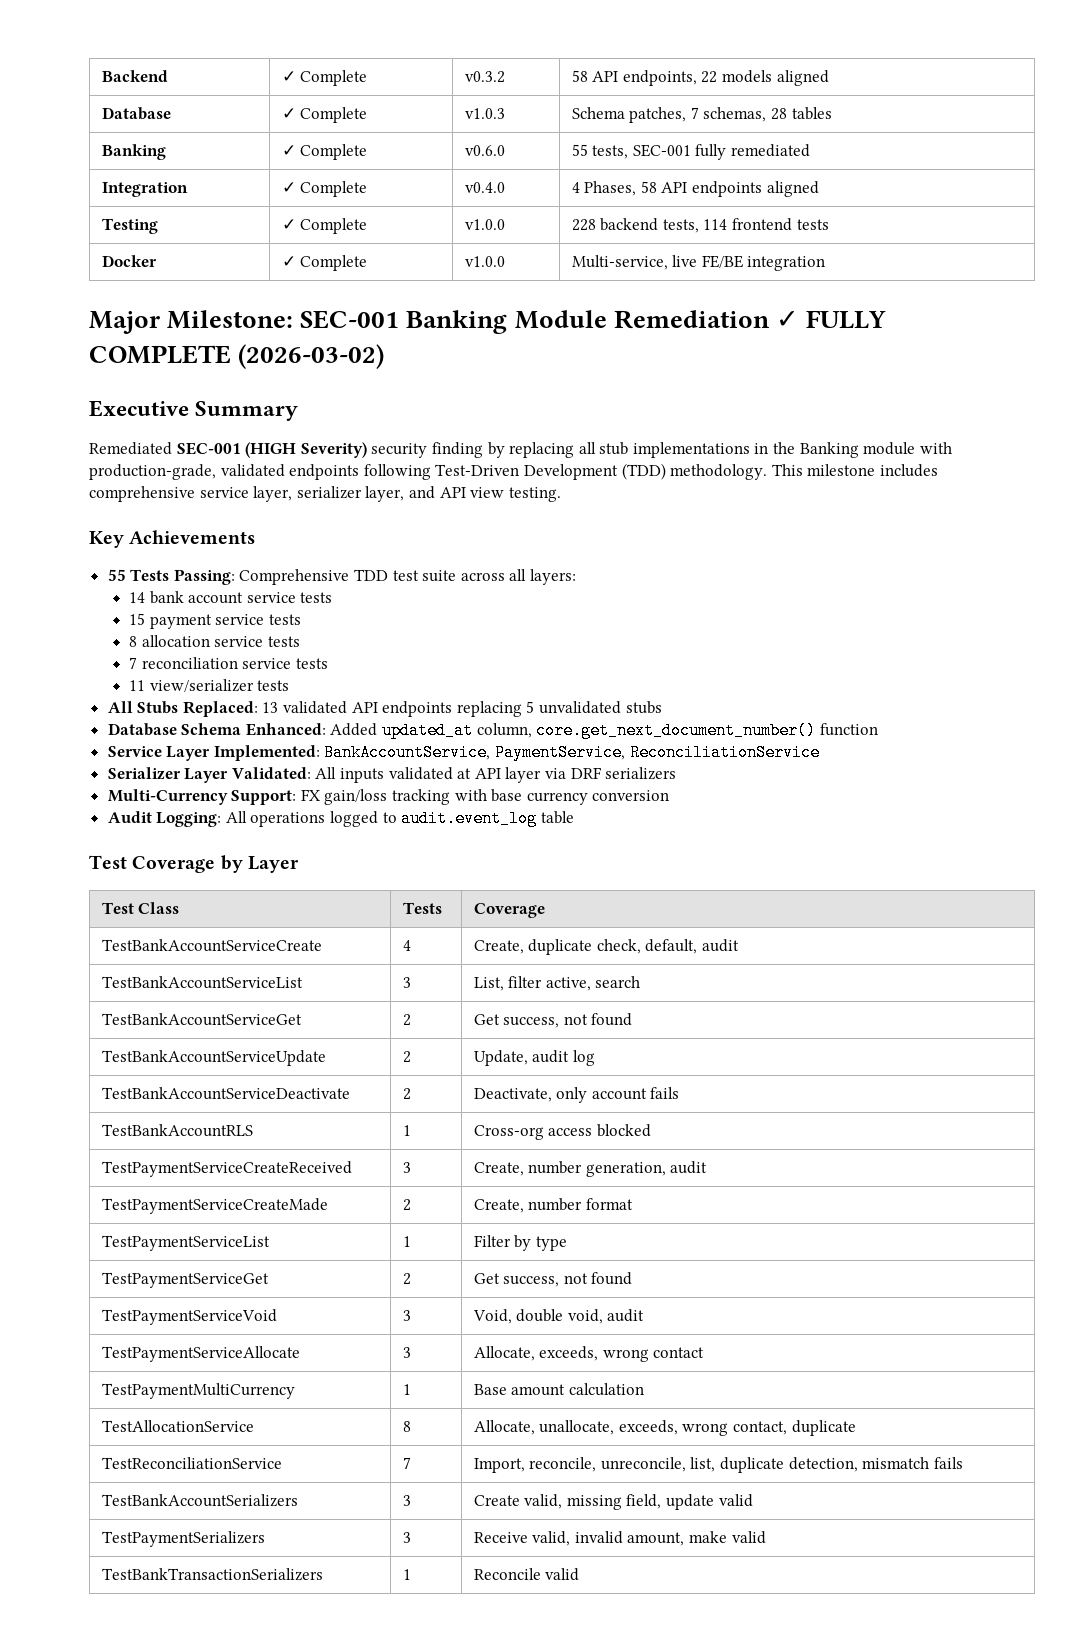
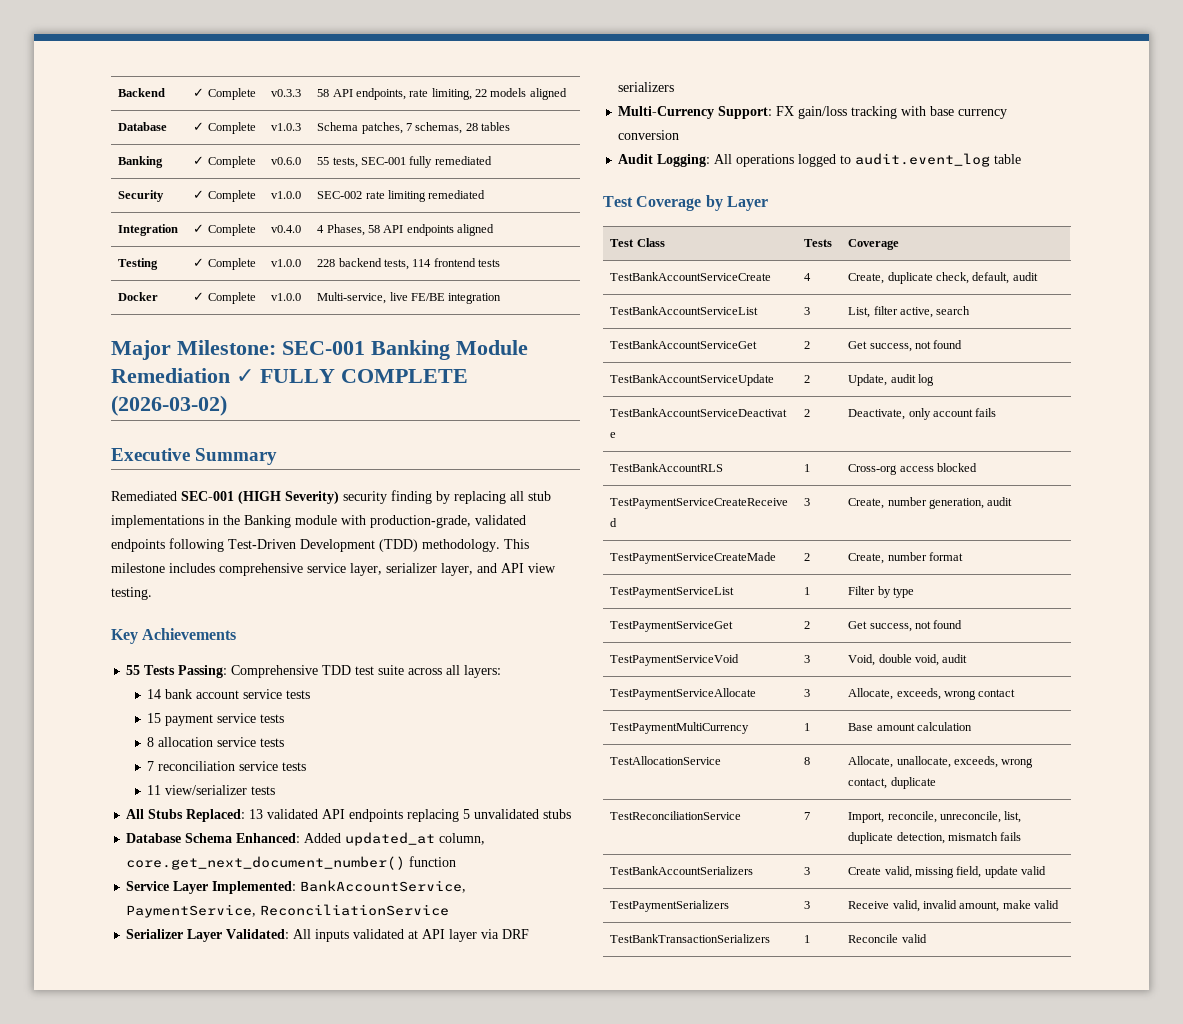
[464,71,505,83] v0.3.2 -> [271,89,302,97] v0.3.3
(697, 78) none -> [409,88,472,100] rate limiting,
(810, 150) none -> [118,190,165,202] [193,190,256,202] [271,191,302,199] [317,190,486,202] // Security | ✓ Complete | v1.0.0 | SEC-002 rate limiting remediated

